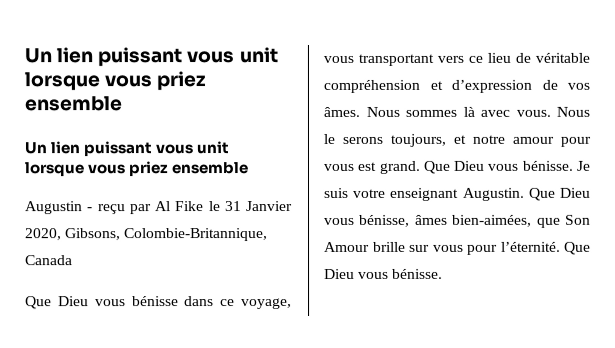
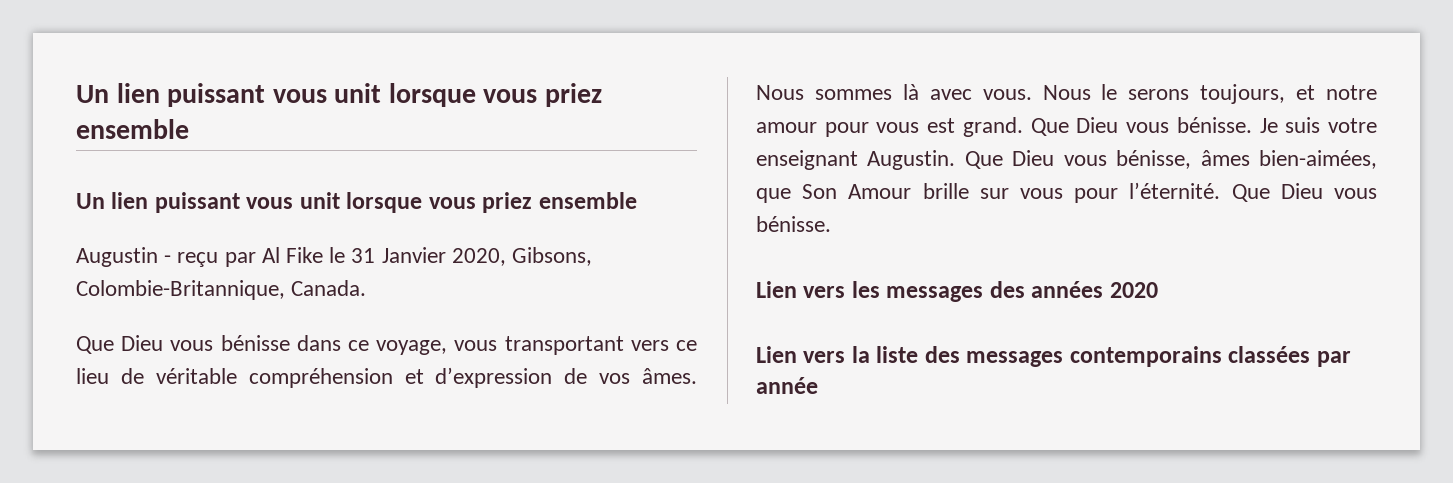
[25,255,73,266] Canada -> [291,280,367,296] Canada.
(444, 273) none -> [756,281,1158,302] [756,346,1351,367] [756,377,818,394] // Lien vers les messages des années 2020 // Lien vers la liste des messages contemporains classées par année

